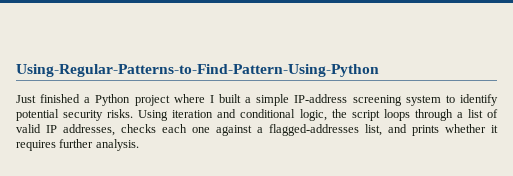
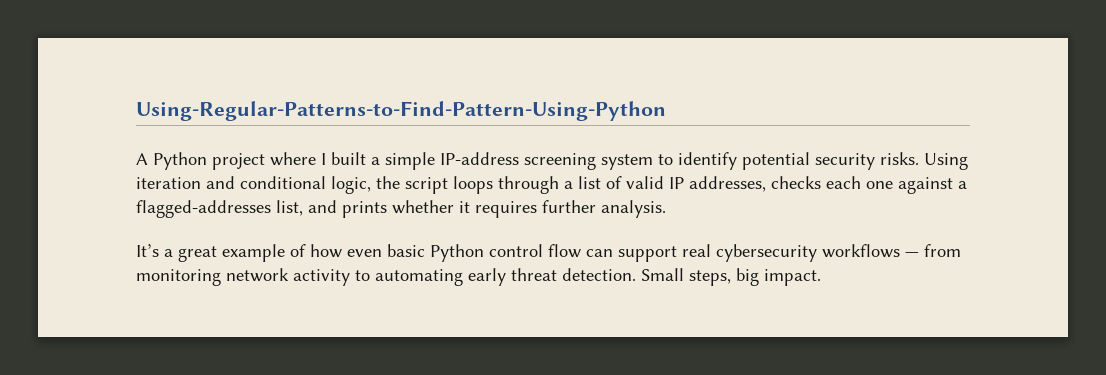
[16,94,91,103] Just finished a -> [136,153,148,165] A
(139, 145) none -> [136,244,961,262] [136,268,821,286] // It’s a great example of how even basic Python control flow can support real cybersecurity workflows — from monitoring network activity to automating early threat detection. Small steps, big impact.

